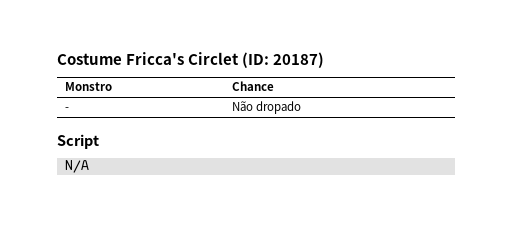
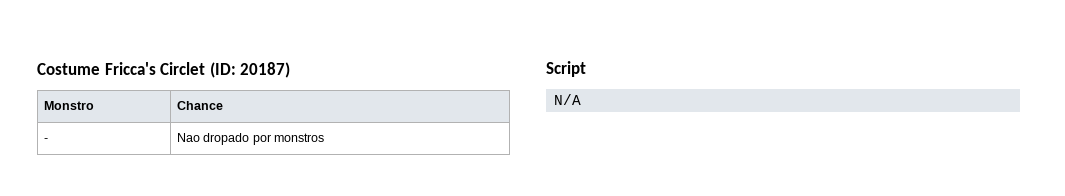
[231,101,253,111] Não -> [176,133,200,142] Nao
(301, 107) none -> [252,133,325,145] por monstros

